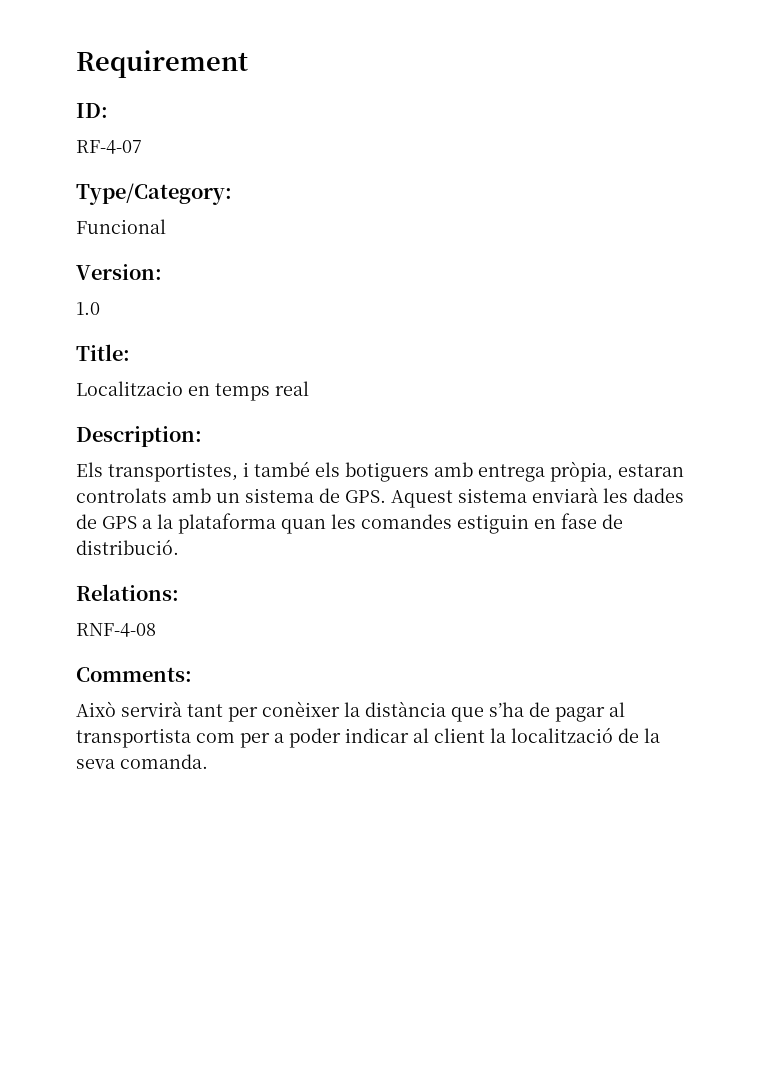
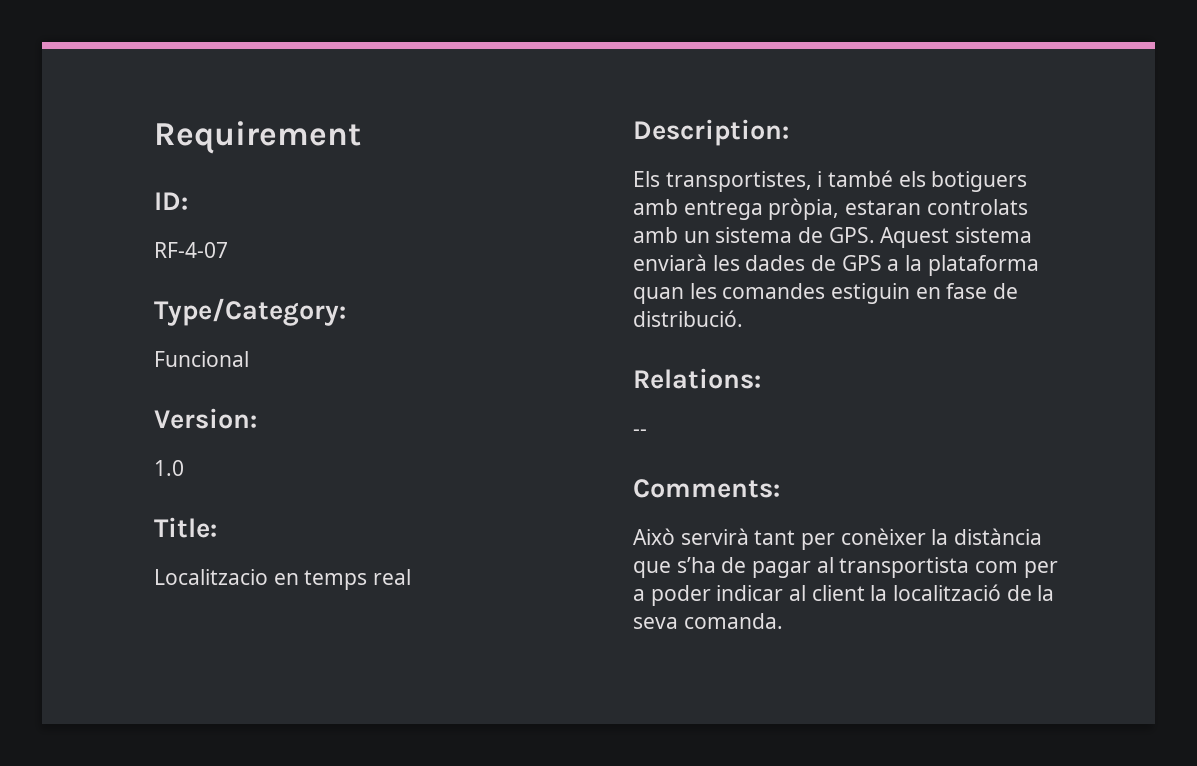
[76,623,156,637] RNF-4-08 -> [633,429,647,436] --

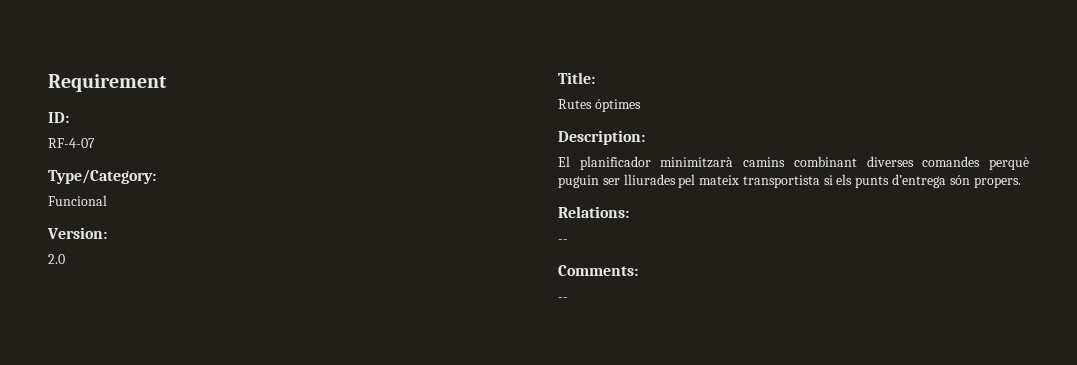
[154,460,184,476] 1.0 -> [48,254,65,264] 2.0
[154,569,412,590] [633,119,789,146] [633,170,1028,192] [633,198,1028,220] [633,227,1033,248] [633,254,1039,276] [633,283,1019,304] [633,310,743,327] [633,368,761,389] [633,429,647,436] [633,479,780,498] [633,528,1043,550] [633,557,1058,578] [633,584,1055,606] [633,613,783,629] Localitzacio en temps real // Description: // Els transportistes, i també els botiguers amb entrega pròpia, estaran controlats amb un sistema de GPS. Aquest sistema enviarà les dades de GPS a la plataforma quan les comandes estiguin en fase de distribució. // Relations: // -- // Comments: // Això servirà tant per conèixer la distància que s’ha de pagar al transportista com per a poder indicar al client la localització de la seva comanda. -> [558,99,641,112] [558,130,645,145] [558,156,1029,170] [558,174,1021,188] [558,206,629,218] [558,239,568,243] [558,265,638,276] [558,297,568,301] Rutes óptimes // Description: // El planificador minimitzarà camins combinant diverses comandes perquè puguin ser lliurades pel mateix transportista si els punts d’entrega són propers. // Relations: // -- // Comments: // --

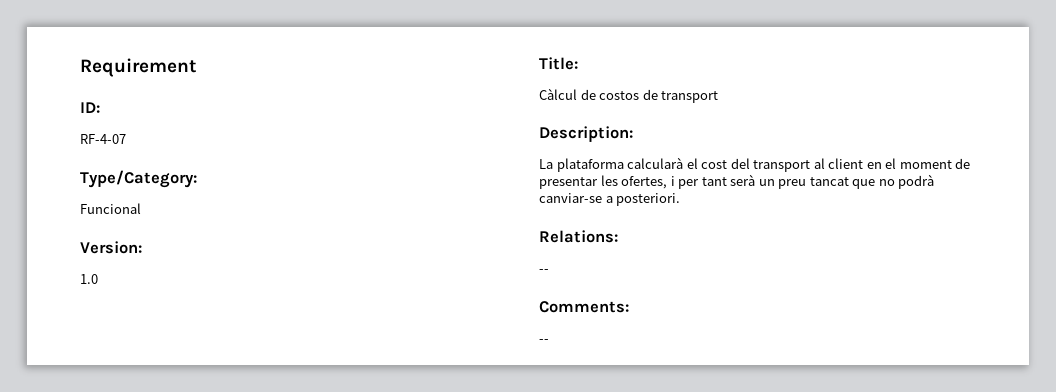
[48,254,65,264] 2.0 -> [80,274,98,284] 1.0
[558,99,641,112] [558,130,645,145] [558,156,1029,170] [558,174,1021,188] Rutes óptimes // Description: // El planificador minimitzarà camins combinant diverses comandes perquè puguin ser lliurades pel mateix transportista si els punts d’entrega són propers. -> [539,88,719,103] [539,126,633,142] [539,157,971,172] [539,174,935,189] [539,193,681,206] Càlcul de costos de transport // Description: // La plataforma calcularà el cost del transport al client en el moment de presentar les ofertes, i per tant serà un preu tancat que no podrà canviar-se a posteriori.

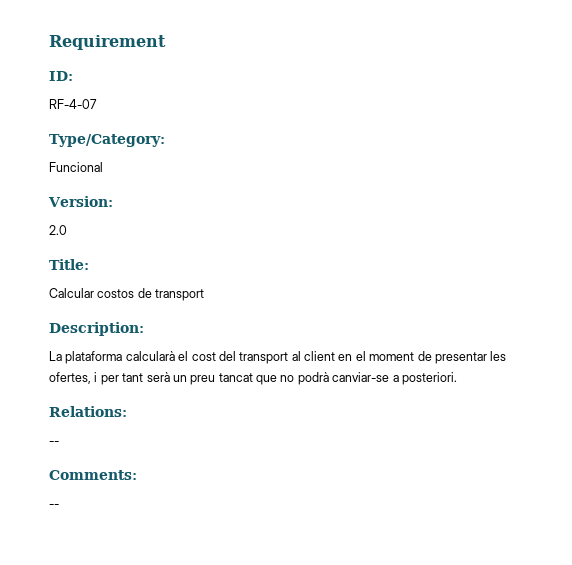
[80,274,98,284] 1.0 -> [49,225,67,235] 2.0
[539,88,596,100] Càlcul de -> [49,288,94,298] Calcular

